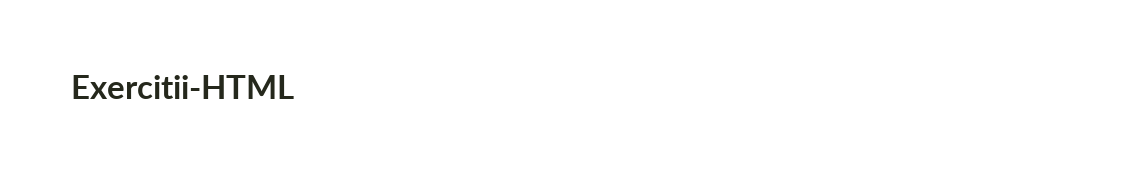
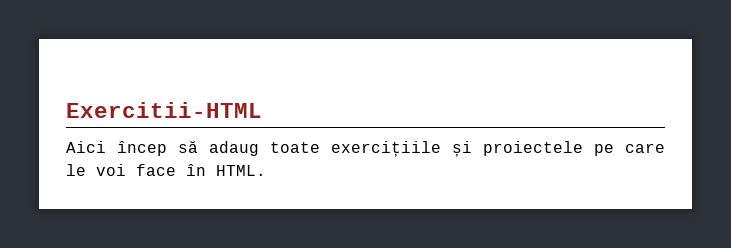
(294, 87) none -> [66,141,665,157] [66,164,266,176] // Aici încep să adaug toate exercițiile și proiectele pe care le voi face în HTML.

